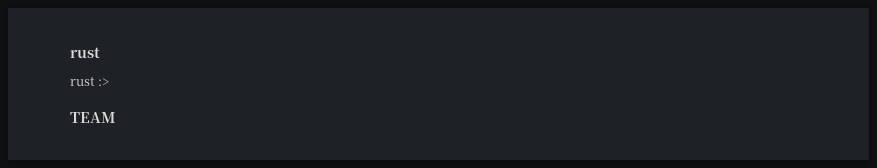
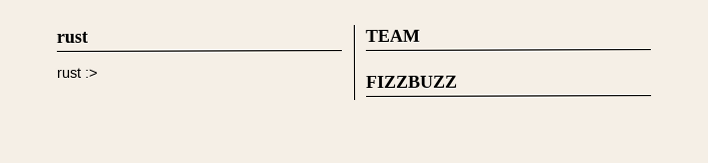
(116, 117) none -> [365,75,458,88] // FIZZBUZZ

